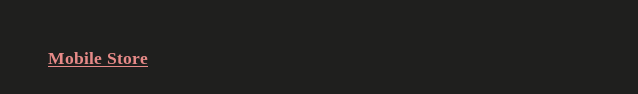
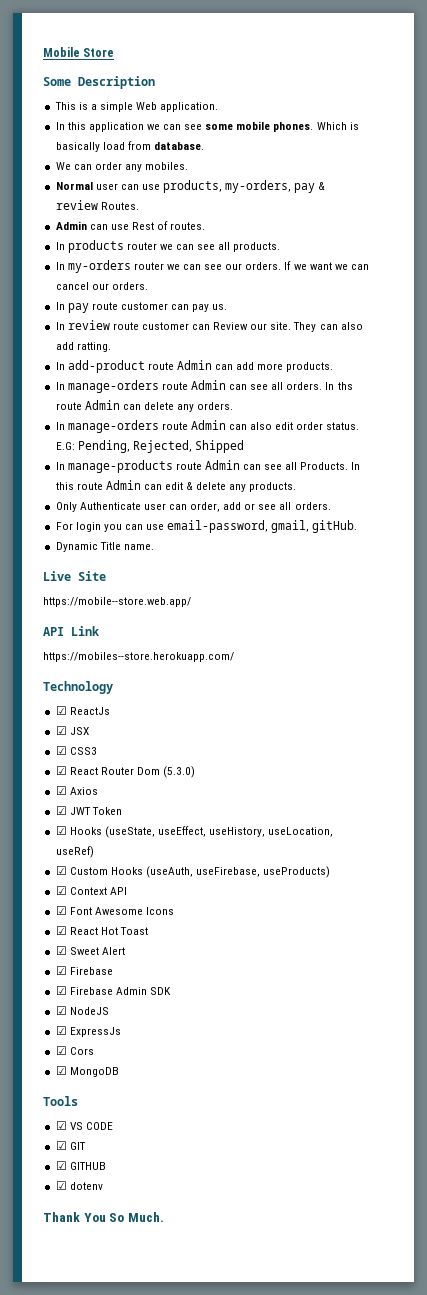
(148, 58) none -> [43,76,155,89] [54,102,219,112] [55,121,359,132] [55,141,204,152] [55,162,189,172] [55,180,326,193] [55,200,139,210] [55,221,206,230] [55,240,281,253] [55,260,369,273] [55,282,148,290] [55,302,228,313] [55,320,363,332] [55,342,111,352] [55,360,334,373] [55,380,353,393] [55,400,234,412] [55,420,360,433] [55,440,244,453] [55,460,361,473] [55,480,297,492] [55,502,331,512] [55,520,358,533] [55,542,154,552] [43,571,106,581] [43,597,191,607] [43,626,100,636] [43,652,234,662] [43,681,113,694] [55,706,110,715] [55,726,89,735] [55,746,97,755] [55,766,196,778] [55,786,98,795] [55,806,122,815] [55,826,334,838] [55,846,94,858] [55,866,331,878] [55,886,127,895] [55,906,174,915] [55,926,148,935] [55,946,125,955] [55,966,113,975] [55,986,171,995] [55,1006,109,1015] [55,1026,121,1037] [55,1046,94,1055] [55,1066,119,1077] [43,1096,78,1106] [55,1121,113,1130] [55,1141,86,1150] [55,1161,106,1170] [55,1181,103,1190] [43,1212,164,1222] // Some Description // This is a simple Web application. // In this application we can see some mobile phones. Which is basically load from database. // We can order any mobiles. // Normal user can use products, my-orders, pay & review Routes. // Admin can use Rest of routes. // In products router we can see all products. // In my-orders router we can see our orders. If we want we can cancel our orders. // In pay route customer can pay us. // In review route customer can Review our site. They can also add ratting. // In add-product route Admin can add more products. // In manage-orders route Admin can see all orders. In ths route Admin can delete any orders. // In manage-orders route Admin can also edit order status. E.G: Pending, Rejected, Shipped // In manage-products route Admin can see all Products. In this route Admin can edit & delete any products. // Only Authenticate user can order, add or see all orders. // For login you can use email-password, gmail, gitHub. // Dynamic Title name. // Live Site // https://mobile--store.web.app/ // API Link // https://mobiles--store.herokuapp.com/ // Technology // ☑ ReactJs // ☑ JSX // ☑ CSS3 // ☑ React Router Dom (5.3.0) // ☑ Axios // ☑ JWT Token // ☑ Hooks (useState, useEffect, useHistory, useLocation, useRef) // ☑ Custom Hooks (useAuth, useFirebase, useProducts) // ☑ Context API // ☑ Font Awesome Icons // ☑ React Hot Toast // ☑ Sweet Alert // ☑ Firebase // ☑ Firebase Admin SDK // ☑ NodeJS // ☑ ExpressJs // ☑ Cors // ☑ MongoDB // Tools // ☑ VS CODE // ☑ GIT // ☑ GITHUB // ☑ dotenv // Thank You So Much.

